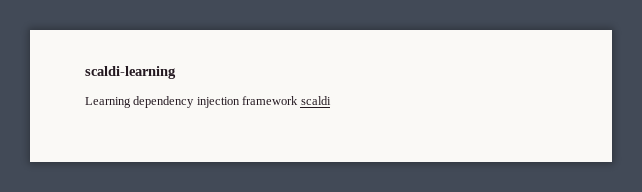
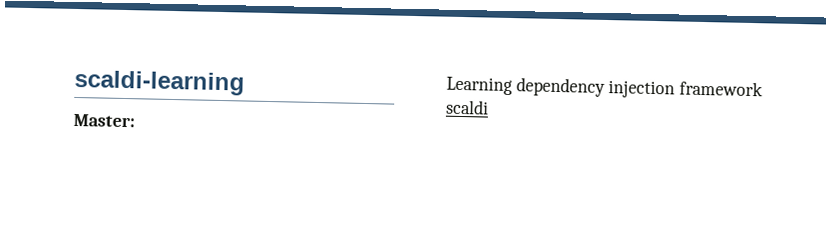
(176, 72) none -> [73,113,135,128] // Master:

